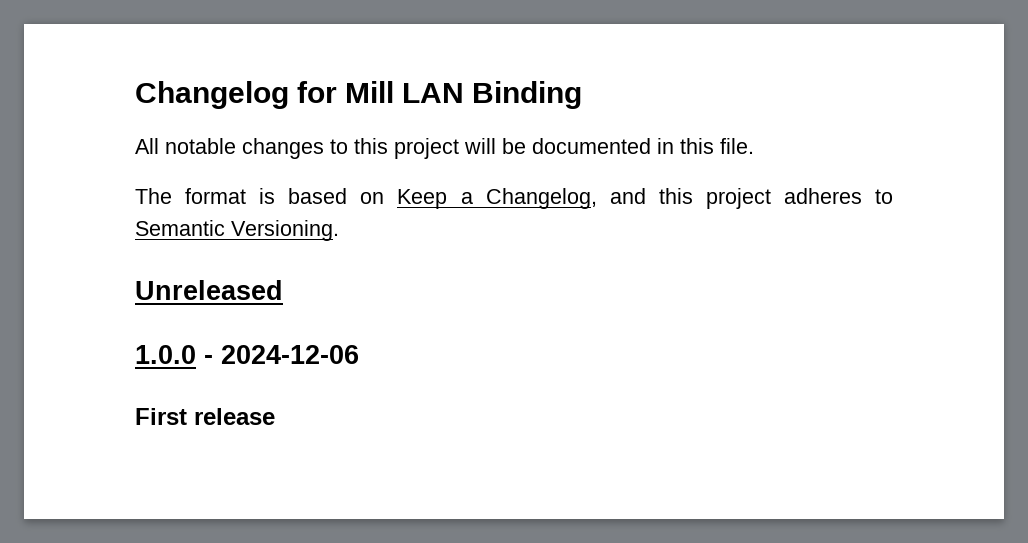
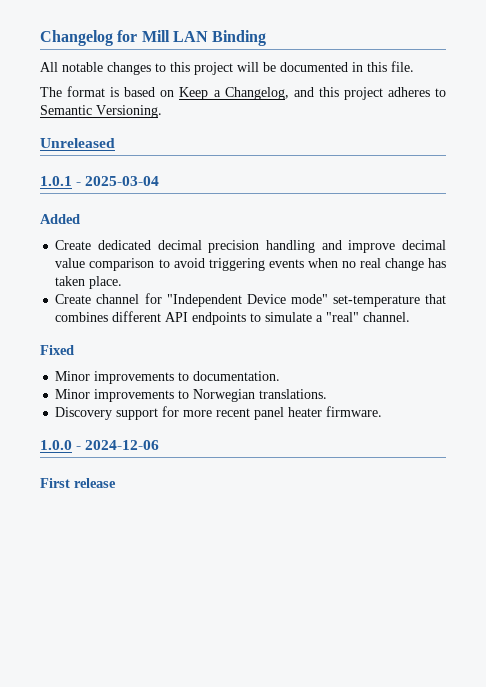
(283, 290) none -> [40,176,160,186] [40,214,80,224] [55,240,446,253] [55,258,447,271] [55,276,123,289] [55,293,446,307] [55,311,411,325] [40,345,74,355] [55,371,281,384] [55,389,328,402] [55,406,383,420] // 1.0.1 - 2025-03-04 // Added // Create dedicated decimal precision handling and improve decimal value comparison to avoid triggering events when no real change has taken place. // Create channel for "Independent Device mode" set-temperature that combines different API endpoints to simulate a "real" channel. // Fixed // Minor improvements to documentation. // Minor improvements to Norwegian translations. // Discovery support for more recent panel heater firmware.

